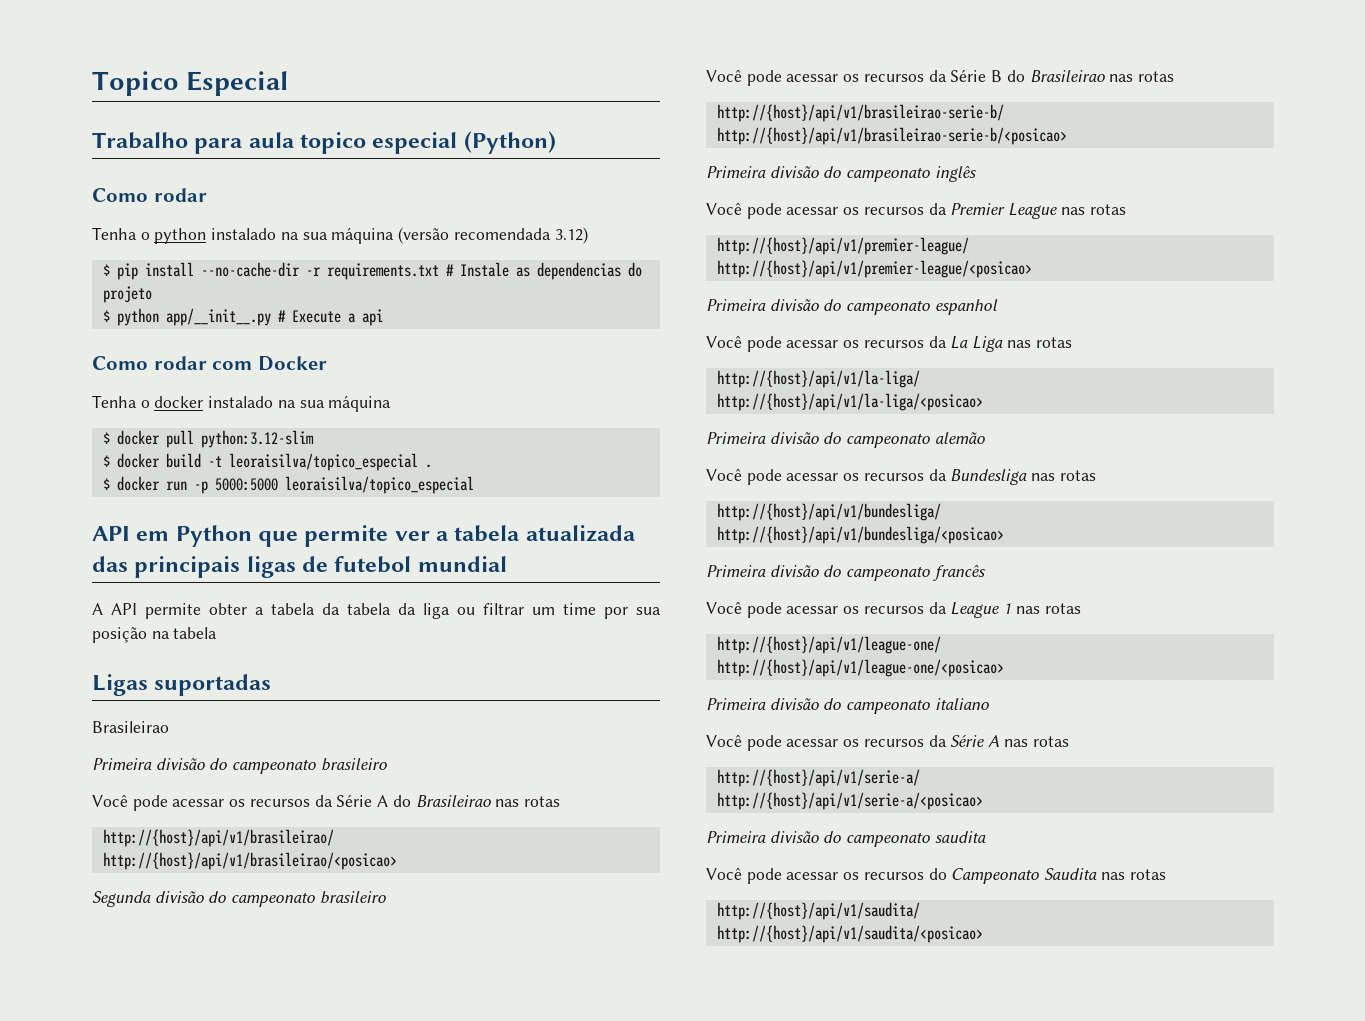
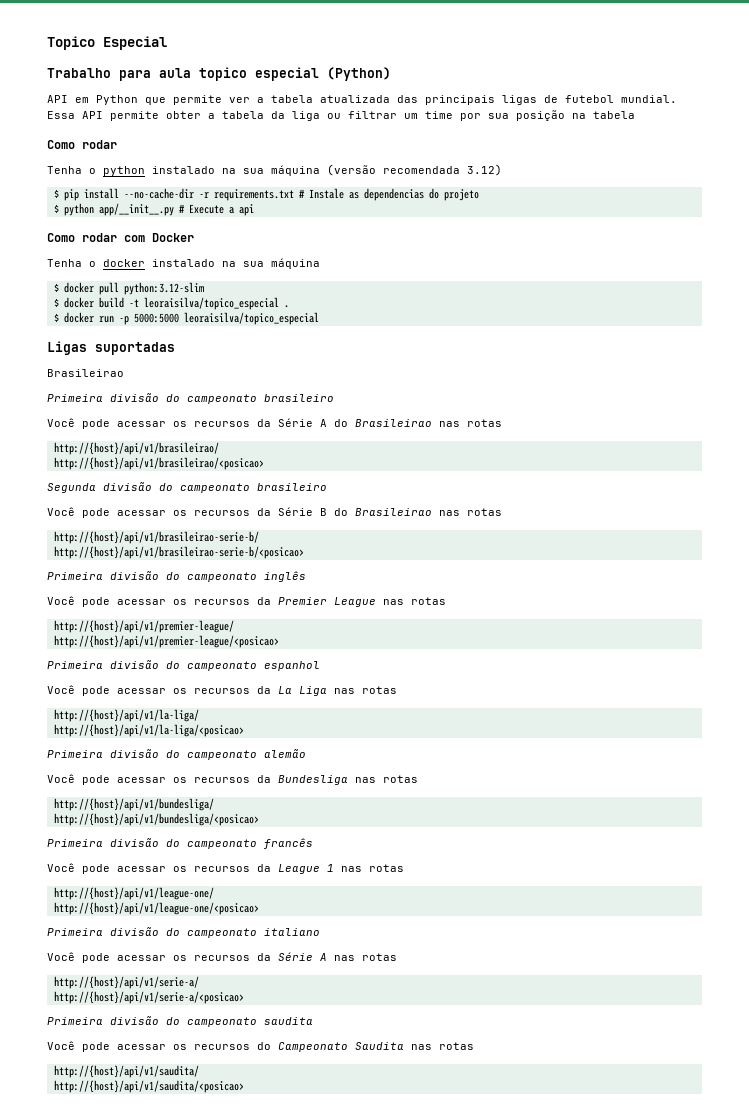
(556, 142) none -> [47,95,677,105] [47,110,635,121] // API em Python que permite ver a tabela atualizada das principais ligas de futebol mundial. Essa API permite obter a tabela da liga ou filtrar um time por sua posição na tabela
[92,525,635,547] [92,556,507,578] [92,603,661,619] [92,627,218,643] // API em Python que permite ver a tabela atualizada das principais ligas de futebol mundial // A API permite obter a tabela da tabela da liga ou filtrar um time por sua posição na tabela -> (319, 318) none

